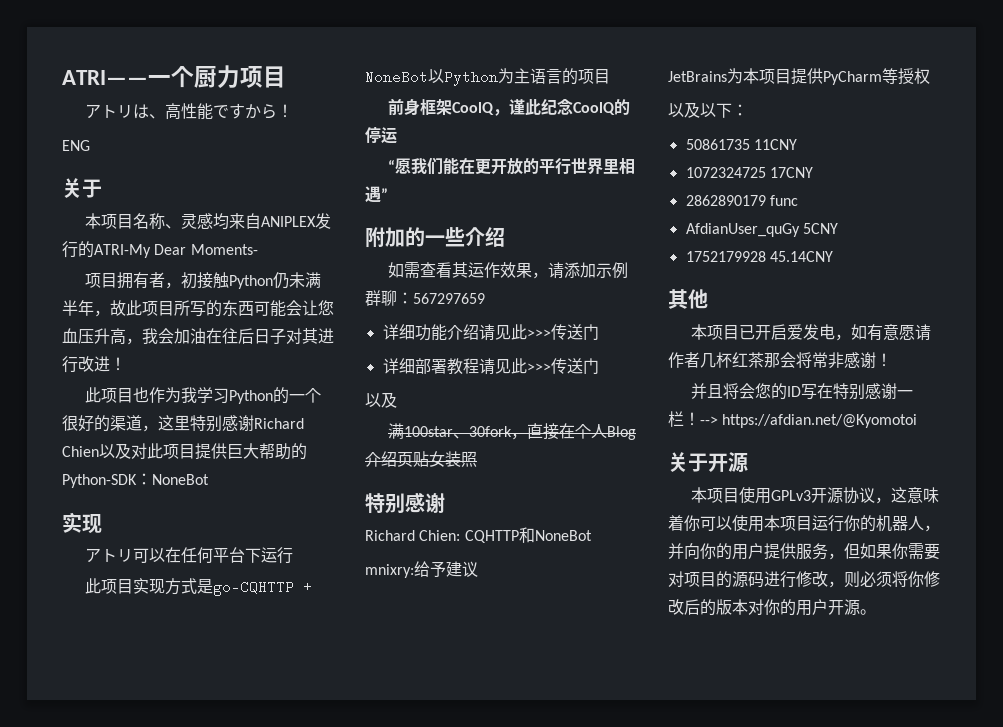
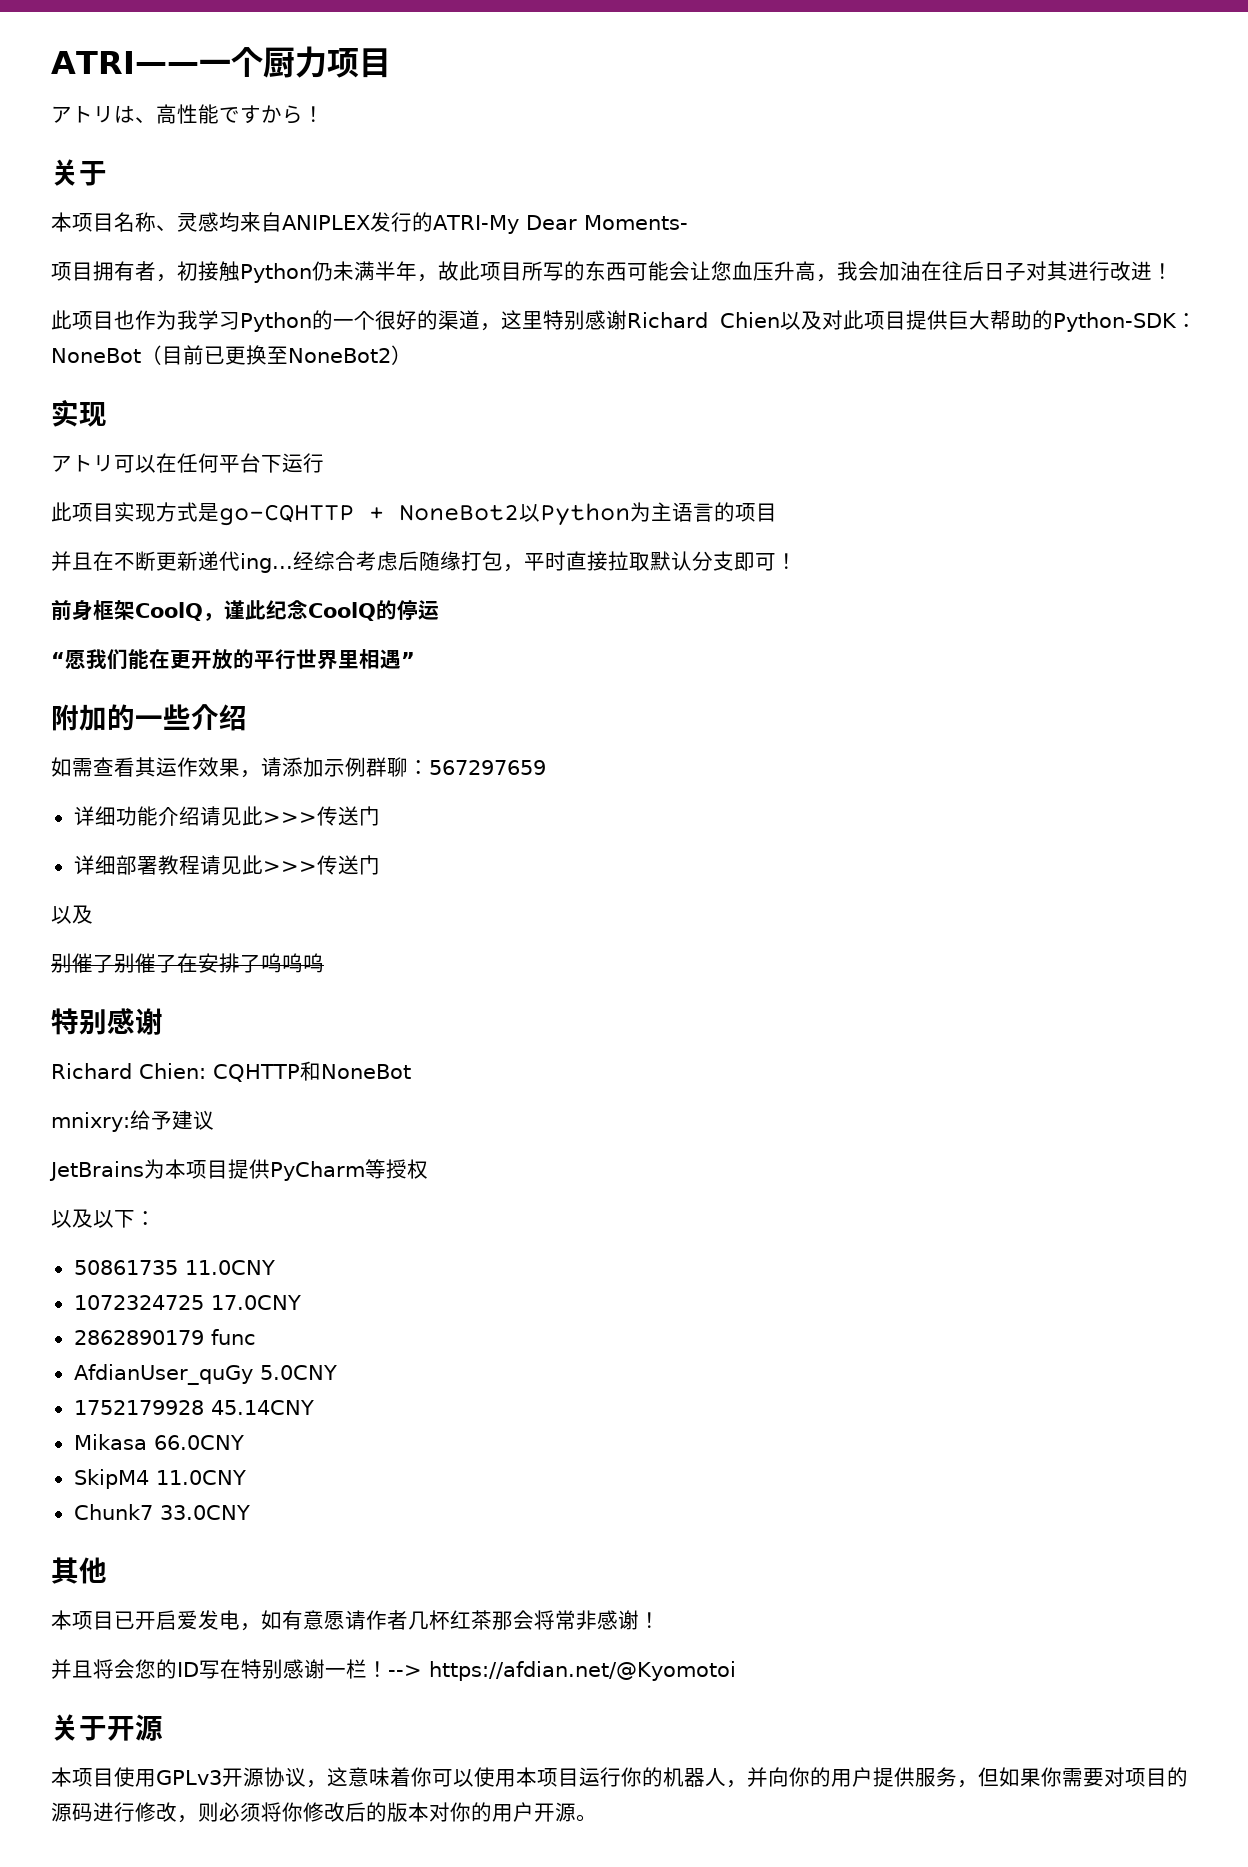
[62,140,90,151] // ENG -> (324, 114) none
(209, 479) none -> [141,345,412,365] （目前已更换至NoneBot2）
[365,70,428,84] NoneBot -> [399,504,519,521] NoneBot2
(610, 76) none -> [51,551,797,573] // 并且在不断更新递代ing...经综合考虑后随缘打包，平时直接拉取默认分支即可！
[387,423,636,440] [365,451,477,467] 满100star、30fork，直接在个人Blog介绍页贴女装照 -> [51,953,324,973] 别催了别催了在安排了呜呜呜
[753,139,797,150] 11CNY -> [184,1260,275,1275] 11.0CNY
[769,167,813,178] 17CNY -> [210,1295,301,1310] 17.0CNY
[802,223,838,234] 5CNY -> [259,1365,337,1380] 5.0CNY
(833, 256) none -> [73,1434,244,1450] [73,1469,246,1489] [73,1504,250,1520] // Mikasa 66.0CNY // SkipM4 11.0CNY // Chunk7 33.0CNY

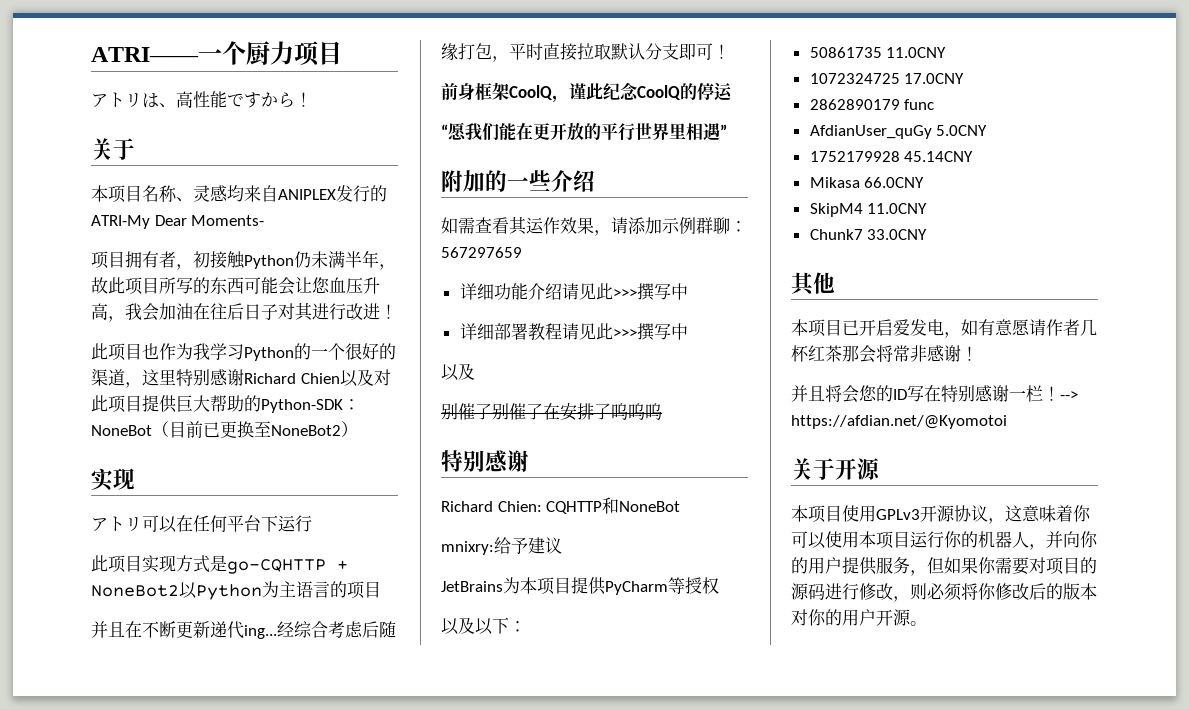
[316,806,380,826] 传送门 -> [636,283,688,301] 撰写中
[316,855,380,875] 传送门 -> [636,323,688,341] 撰写中

